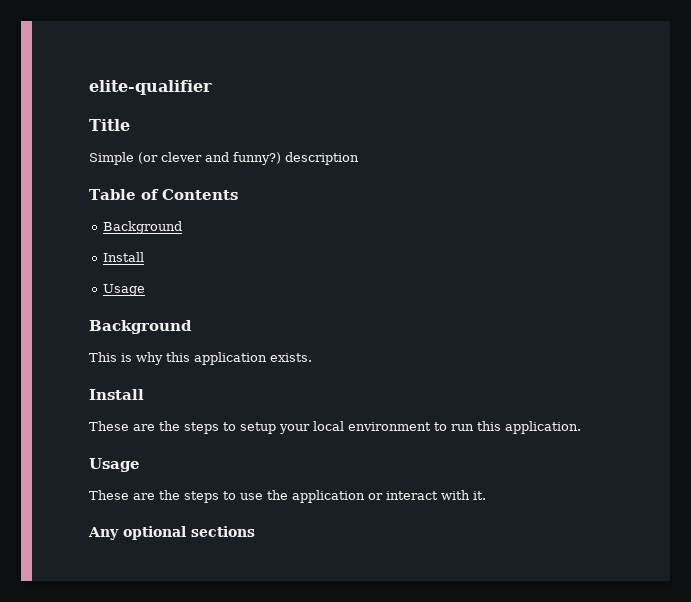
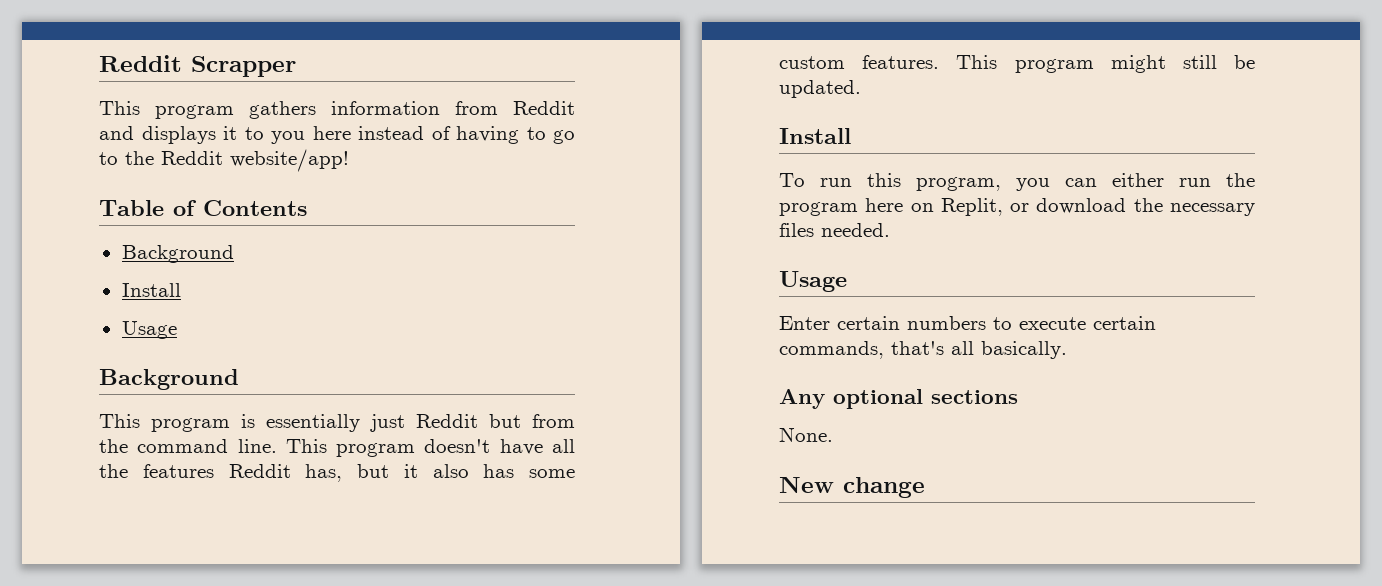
[89,80,212,95] [89,119,130,131] [89,152,359,165] elite-qualifier // Title // Simple (or clever and funny?) description -> [99,55,296,77] [99,101,575,119] [99,126,575,144] [99,149,349,172] Reddit Scrapper // This program gathers information from Reddit and displays it to you here instead of having to go to the Reddit website/app!
[121,352,312,365] [89,389,144,400] [89,421,581,434] [89,458,140,472] [89,490,486,503] is why this application exists. // Install // These are the steps to setup your local environment to run this application. // Usage // These are the steps to use the application or interact with it. -> [151,414,575,432] [99,439,575,457] [99,464,575,482] [779,55,1255,73] [779,80,861,98] [779,128,851,144] [779,173,1255,191] [779,198,1255,216] [779,223,890,237] [779,271,847,292] [779,316,1156,330] [779,341,1067,359] program is essentially just Reddit but from the command line. This program doesn't have all the features Reddit has, but it also has some custom features. This program might still be updated. // Install // To run this program, you can either run the program here on Replit, or download the necessary files needed. // Usage // Enter certain numbers to execute certain commands, that's all basically.
(255, 531) none -> [779,427,833,442] [779,476,925,498] // None. // New change

